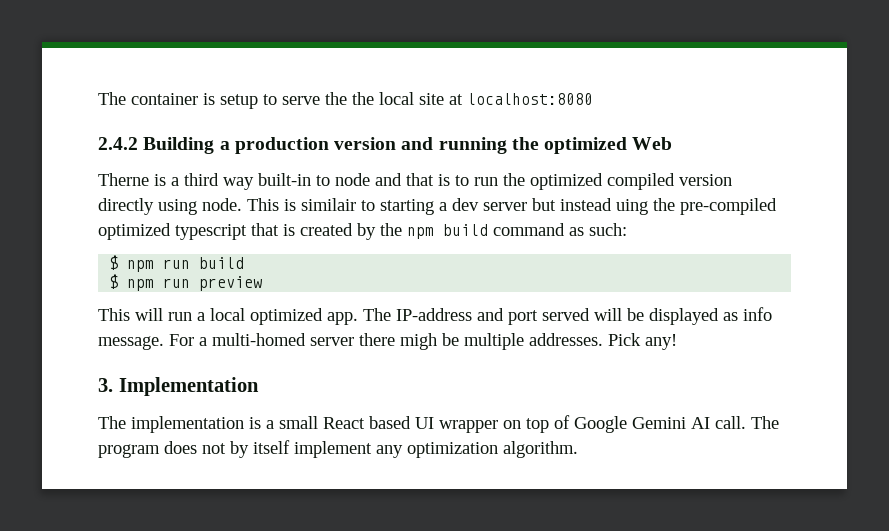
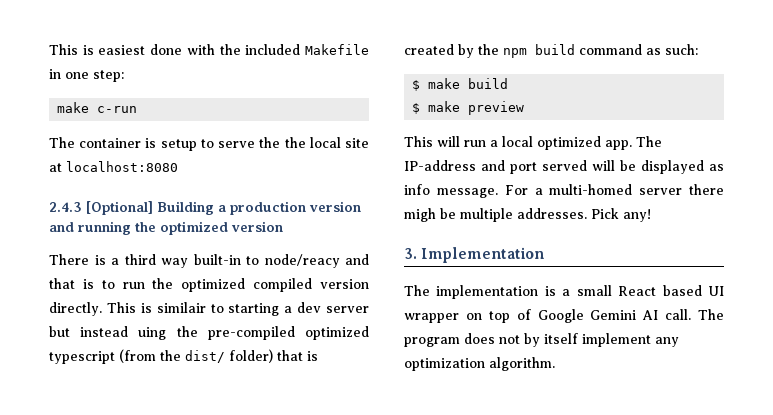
(98, 98) none -> [49,44,369,55] [49,69,124,82] [57,102,138,113] This is easiest done with the included Makefile in one step: // make c-run //
[98,137,138,150] 2.4.2 -> [49,201,153,215] 2.4.3 [Optional]
[632,137,673,150] [98,173,149,186] Web // Therne -> [231,221,283,232] [49,254,89,265] version // There
[335,173,370,186] node -> [264,254,340,268] node/reacy
[98,198,242,215] directly using node. -> [49,302,102,316] directly.
(247, 232) none -> [119,349,273,363] (from the dist/ folder)
[127,259,191,272] npm run -> [428,78,461,89] make
[127,278,191,291] npm run -> [428,101,461,112] make

